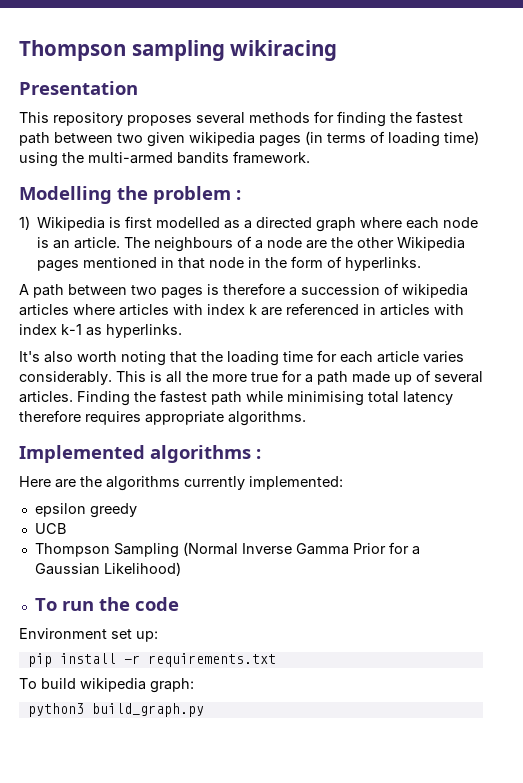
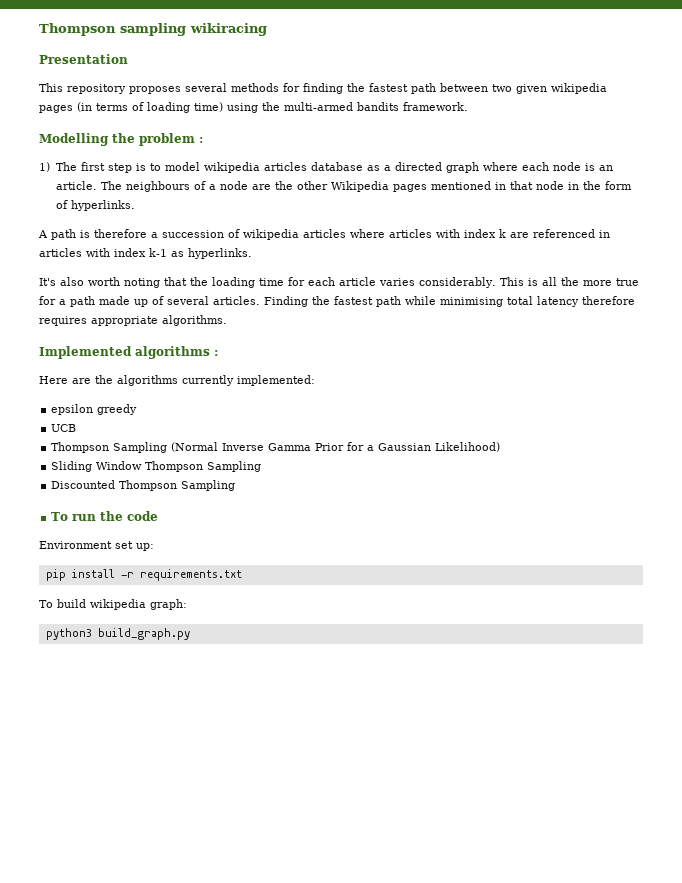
[37,216,221,231] Wikipedia is first modelled -> [55,162,363,173] The first step is to model wikipedia articles database
[68,284,203,299] between two pages -> (76, 234) none
(181, 569) none -> [51,461,262,472] [51,480,236,491] // Sliding Window Thompson Sampling // Discounted Thompson Sampling

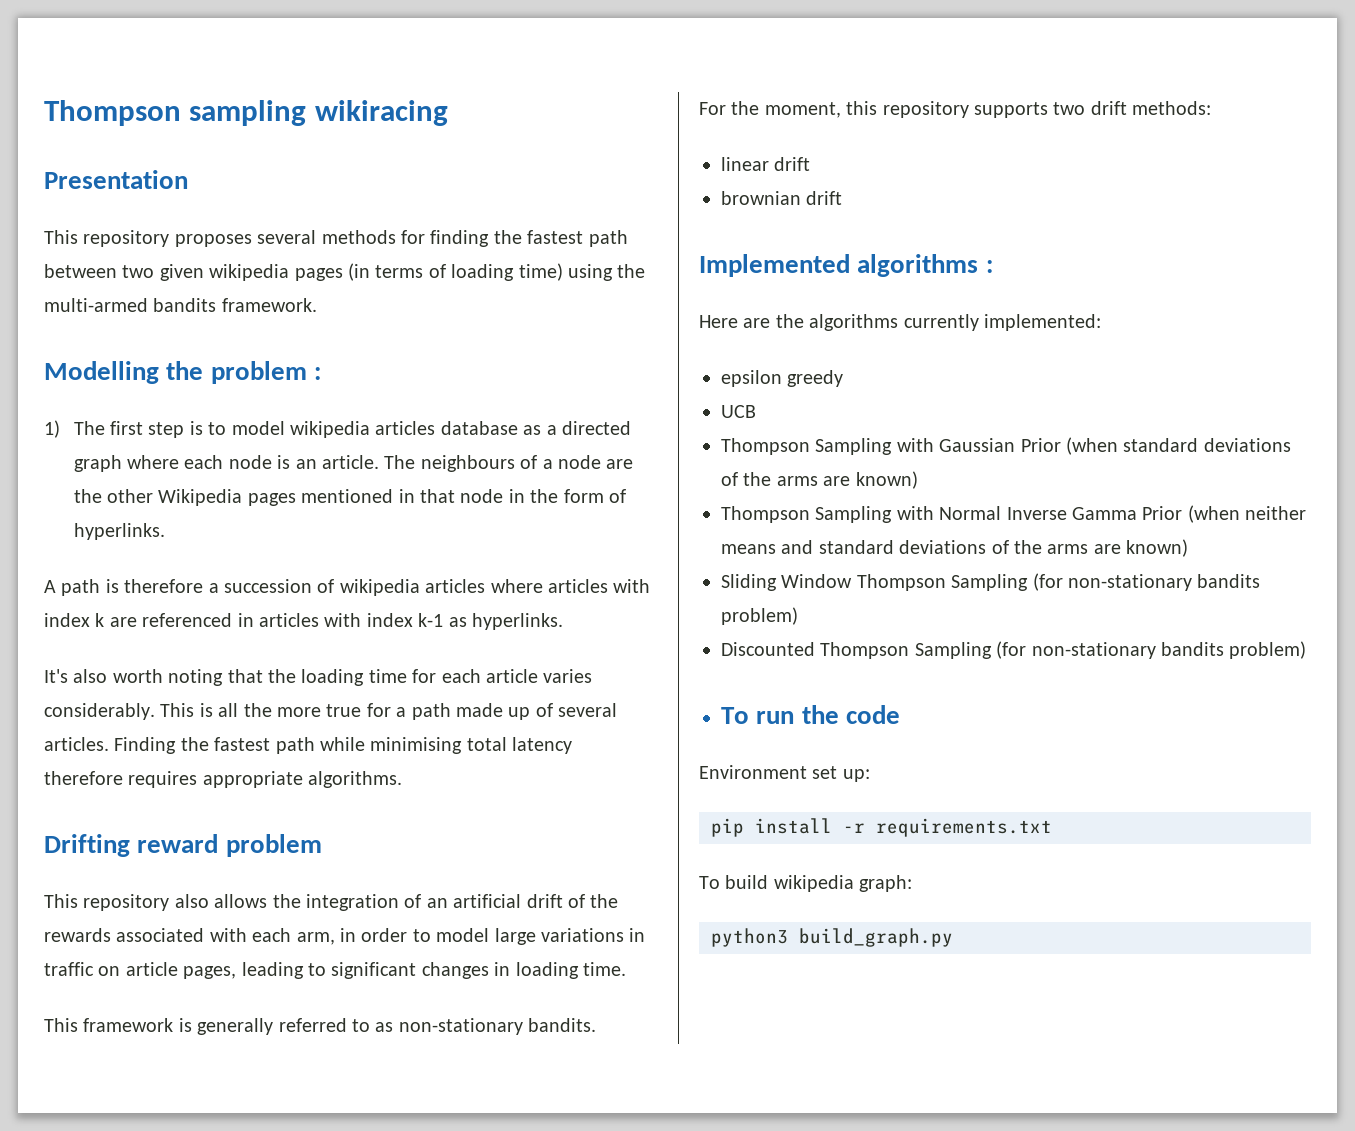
(227, 320) none -> [44,834,322,857] [44,894,619,911] [44,928,646,945] [44,962,626,979] [44,1018,597,1035] [699,101,1212,118] [721,157,811,171] [721,191,843,205] // Drifting reward problem // This repository also allows the integration of an artificial drift of the rewards associated with each arm, in order to model large variations in traffic on article pages, leading to significant changes in loading time. // This framework is generally referred to as non-stationary bandits. // For the moment, this repository supports two drift methods: // linear drift // brownian drift
[171,442,501,452] (Normal Inverse Gamma Prior for a Gaussian Likelihood) -> [896,437,1291,455] [721,471,918,489] [721,505,1307,523] [721,539,1189,557] with Gaussian Prior (when standard deviations of the arms are known) // Thompson Sampling with Normal Inverse Gamma Prior (when neither means and standard deviations of the arms are known)
(262, 466) none -> [1032,573,1261,591] [721,607,798,625] (for non-stationary bandits problem)
(236, 485) none -> [996,641,1307,659] (for non-stationary bandits problem)

